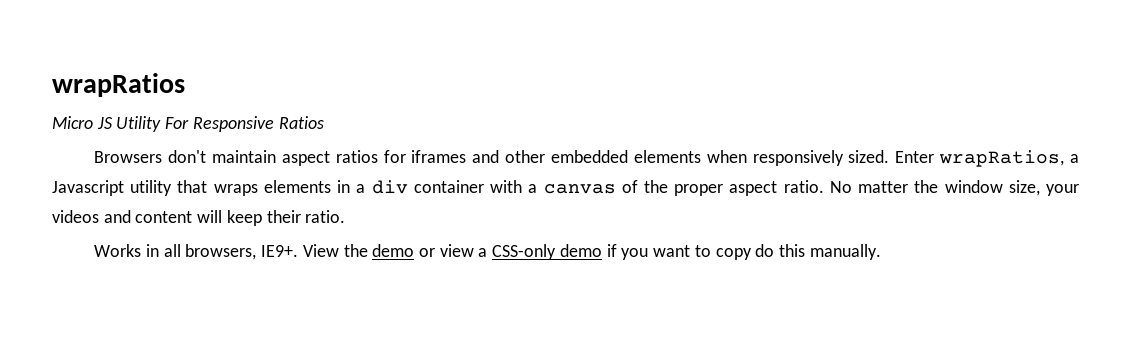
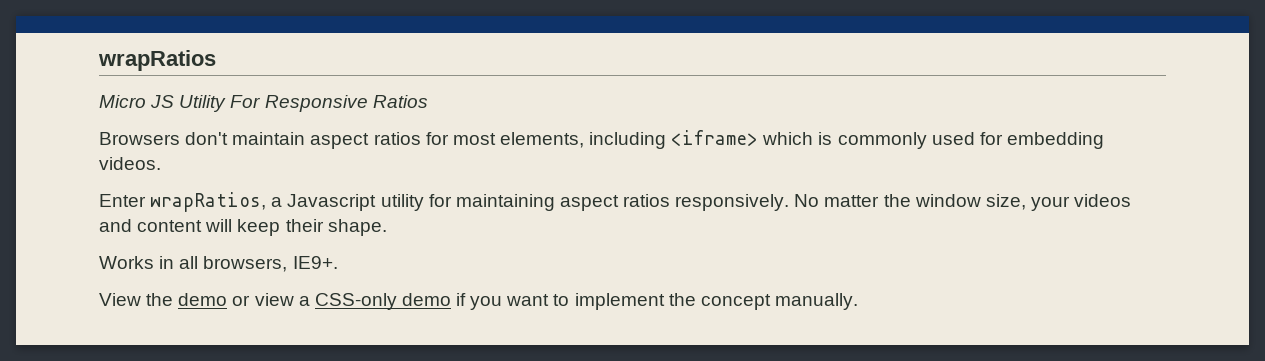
[411,150,890,166] iframes and other embedded elements when responsively sized. -> [452,130,1104,149] [99,157,161,170] most elements, including <iframe> which is commonly used for embedding videos. //
[177,180,824,196] that wraps elements in a div container with a canvas of the proper aspect ratio. -> [428,194,790,211] for maintaining aspect ratios responsively.
[305,210,346,223] ratio. -> [327,219,387,236] shape.
(299, 251) none -> (338, 262) //
[715,244,805,260] copy do this -> [574,293,771,310] implement the concept

